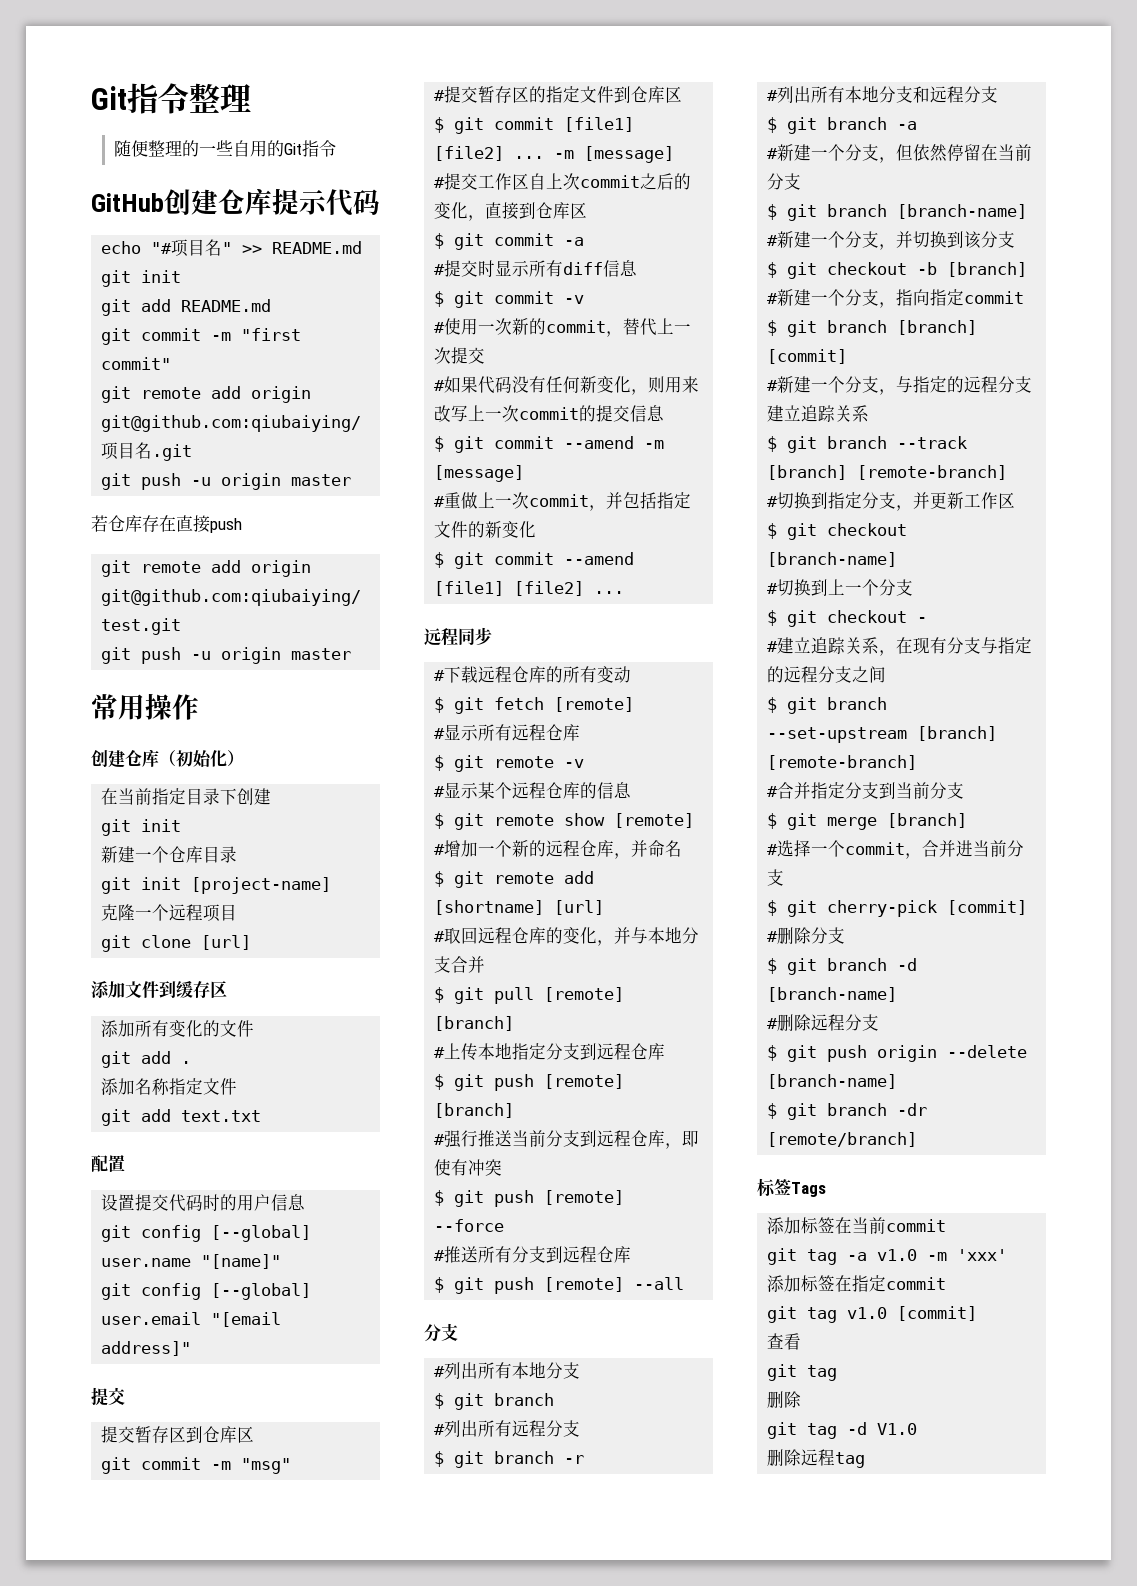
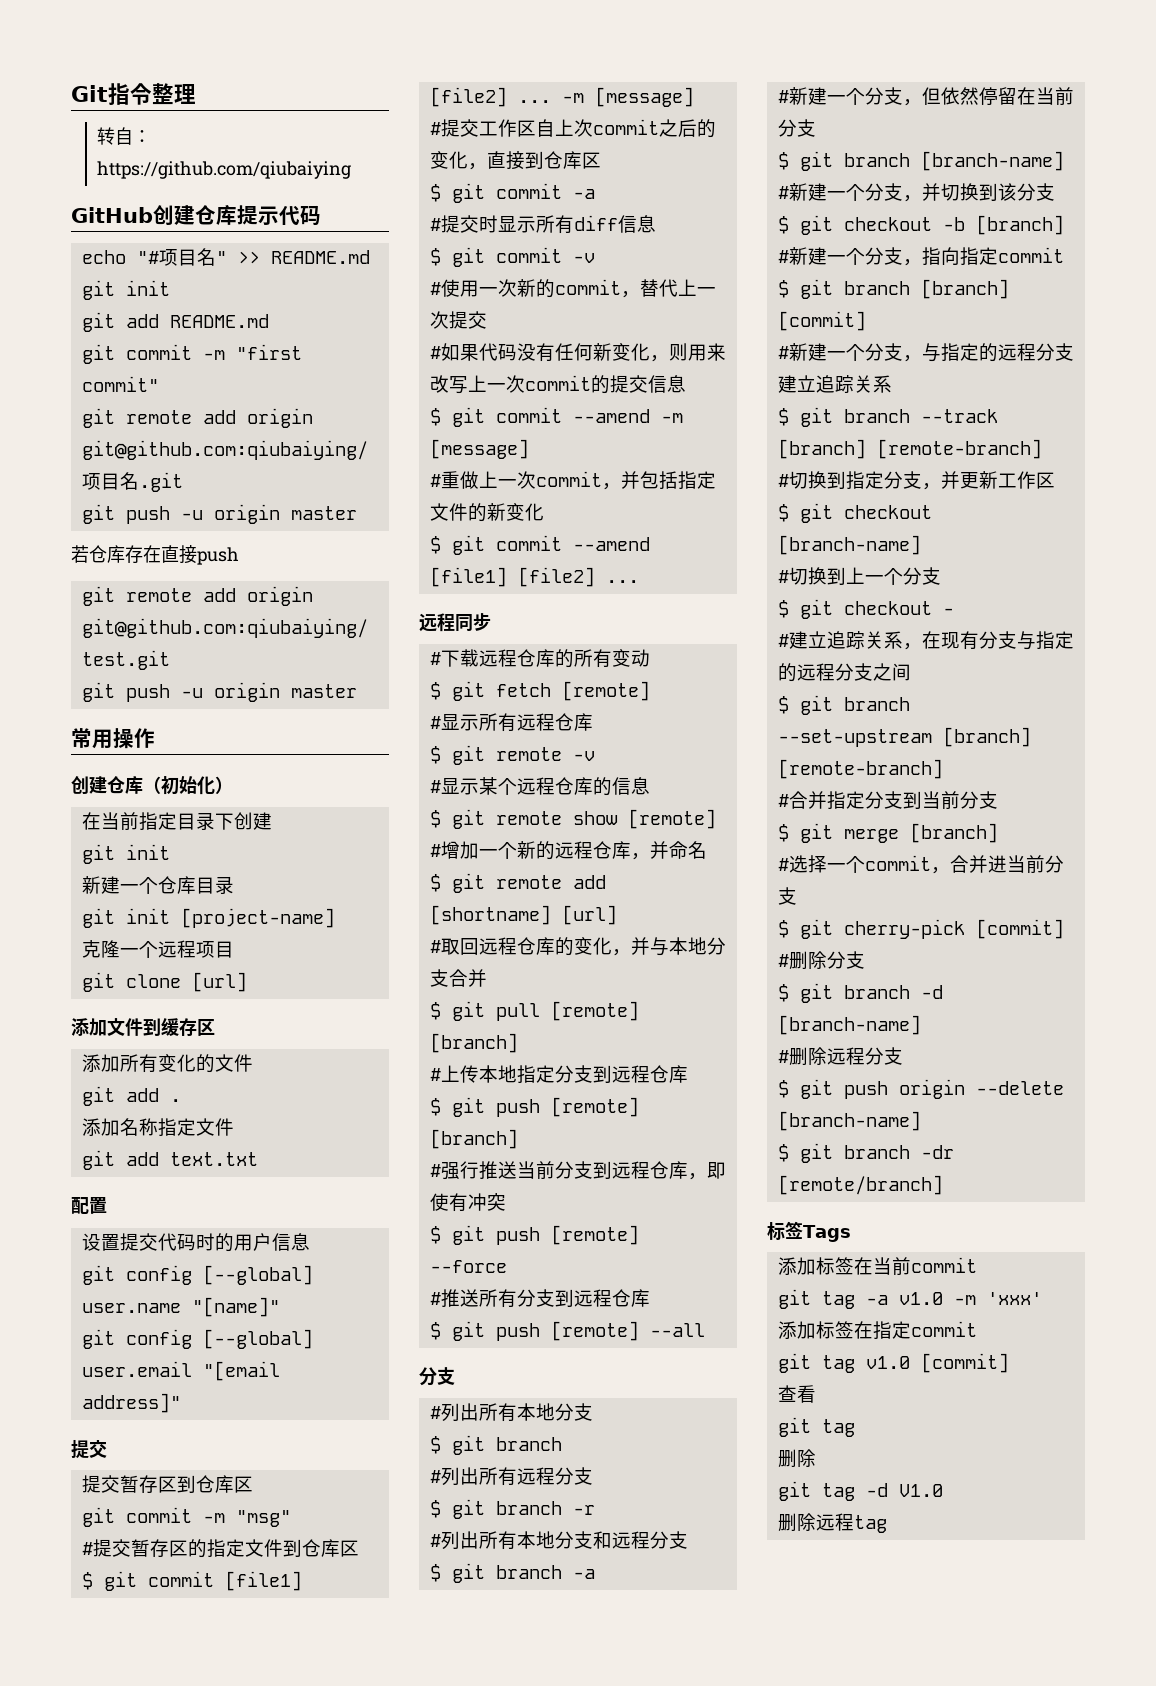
[114,140,337,157] 随便整理的一些自用的Git指令 -> [97,127,152,145] [97,161,352,179] 转自：https://github.com/qiubaiying

